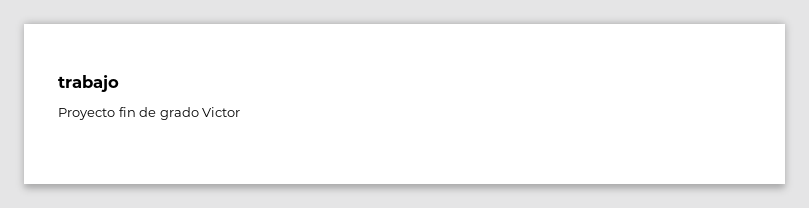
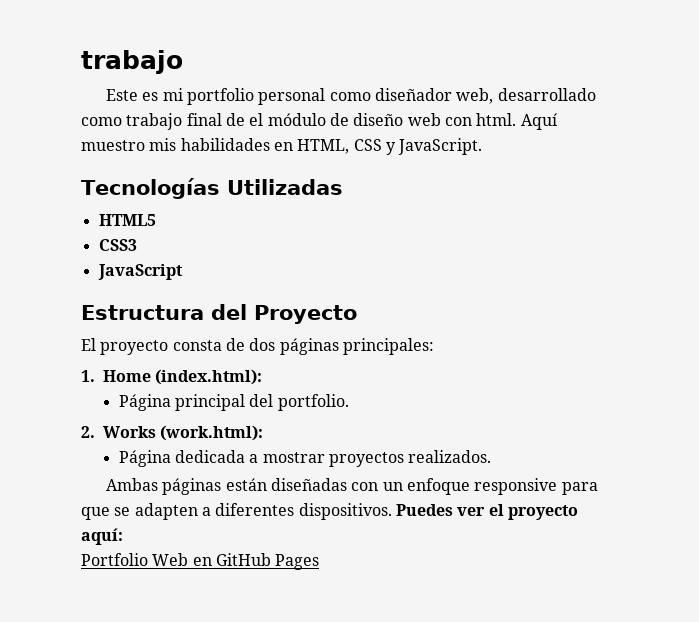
[58,107,241,120] Proyecto fin de grado Victor -> [105,88,596,105] [81,113,557,130] [81,138,483,155] [81,178,343,199] [98,214,156,226] [98,239,137,251] [97,264,183,280] [81,304,357,324] [81,338,434,355] [81,369,263,385] [118,394,349,411] [81,425,264,441] [118,450,492,467] [105,478,598,495] [81,503,578,520] [81,528,123,545] [81,553,320,570] Este es mi portfolio personal como diseñador web, desarrollado como trabajo final de el módulo de diseño web con html. Aquí muestro mis habilidades en HTML, CSS y JavaScript. // Tecnologías Utilizadas // HTML5 // CSS3 // JavaScript // Estructura del Proyecto // El proyecto consta de dos páginas principales: // 1. Home (index.html): // Página principal del portfolio. // 2. Works (work.html): // Página dedicada a mostrar proyectos realizados. // Ambas páginas están diseñadas con un enfoque responsive para que se adapten a diferentes dispositivos. Puedes ver el proyecto aquí: // Portfolio Web en GitHub Pages

